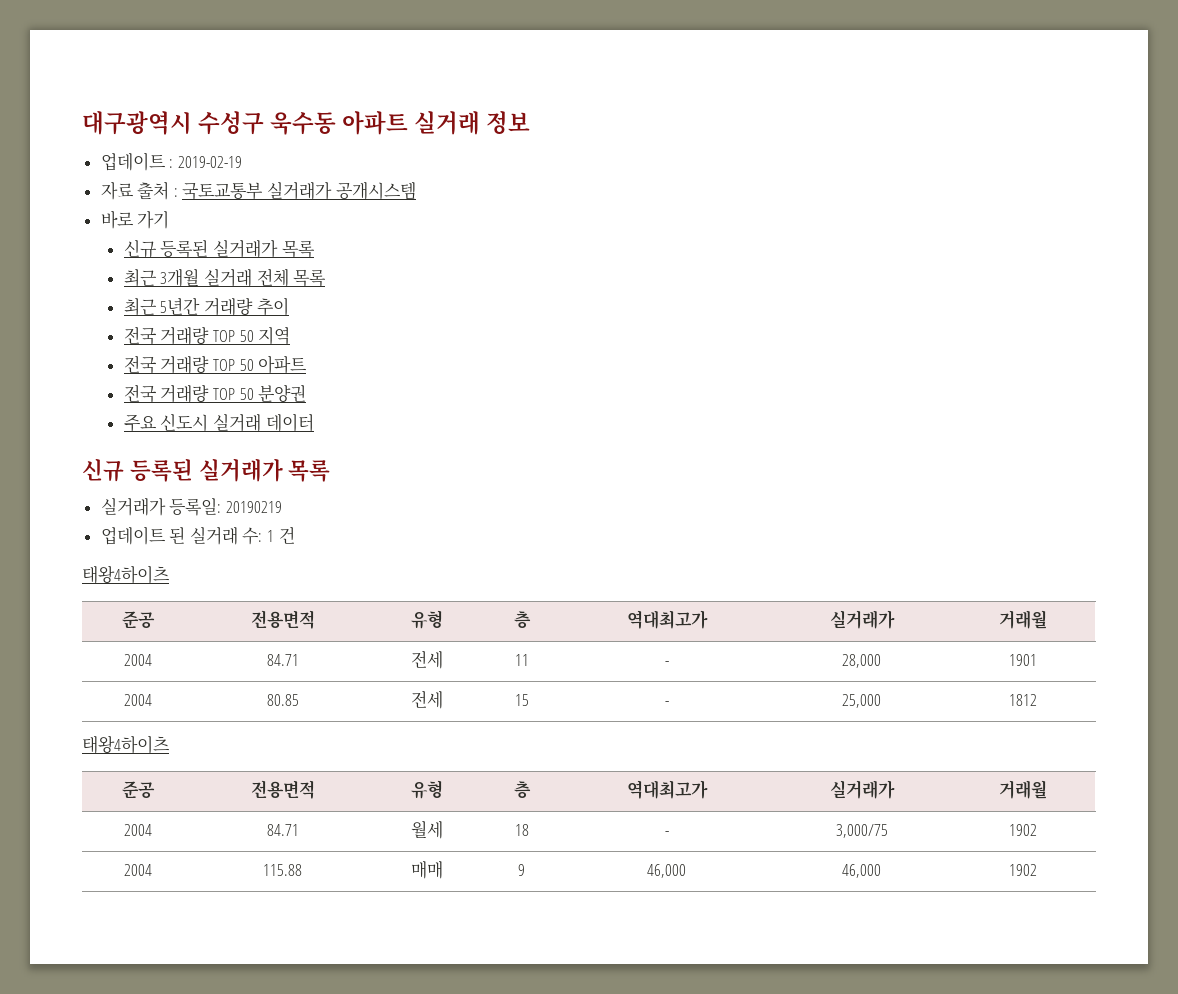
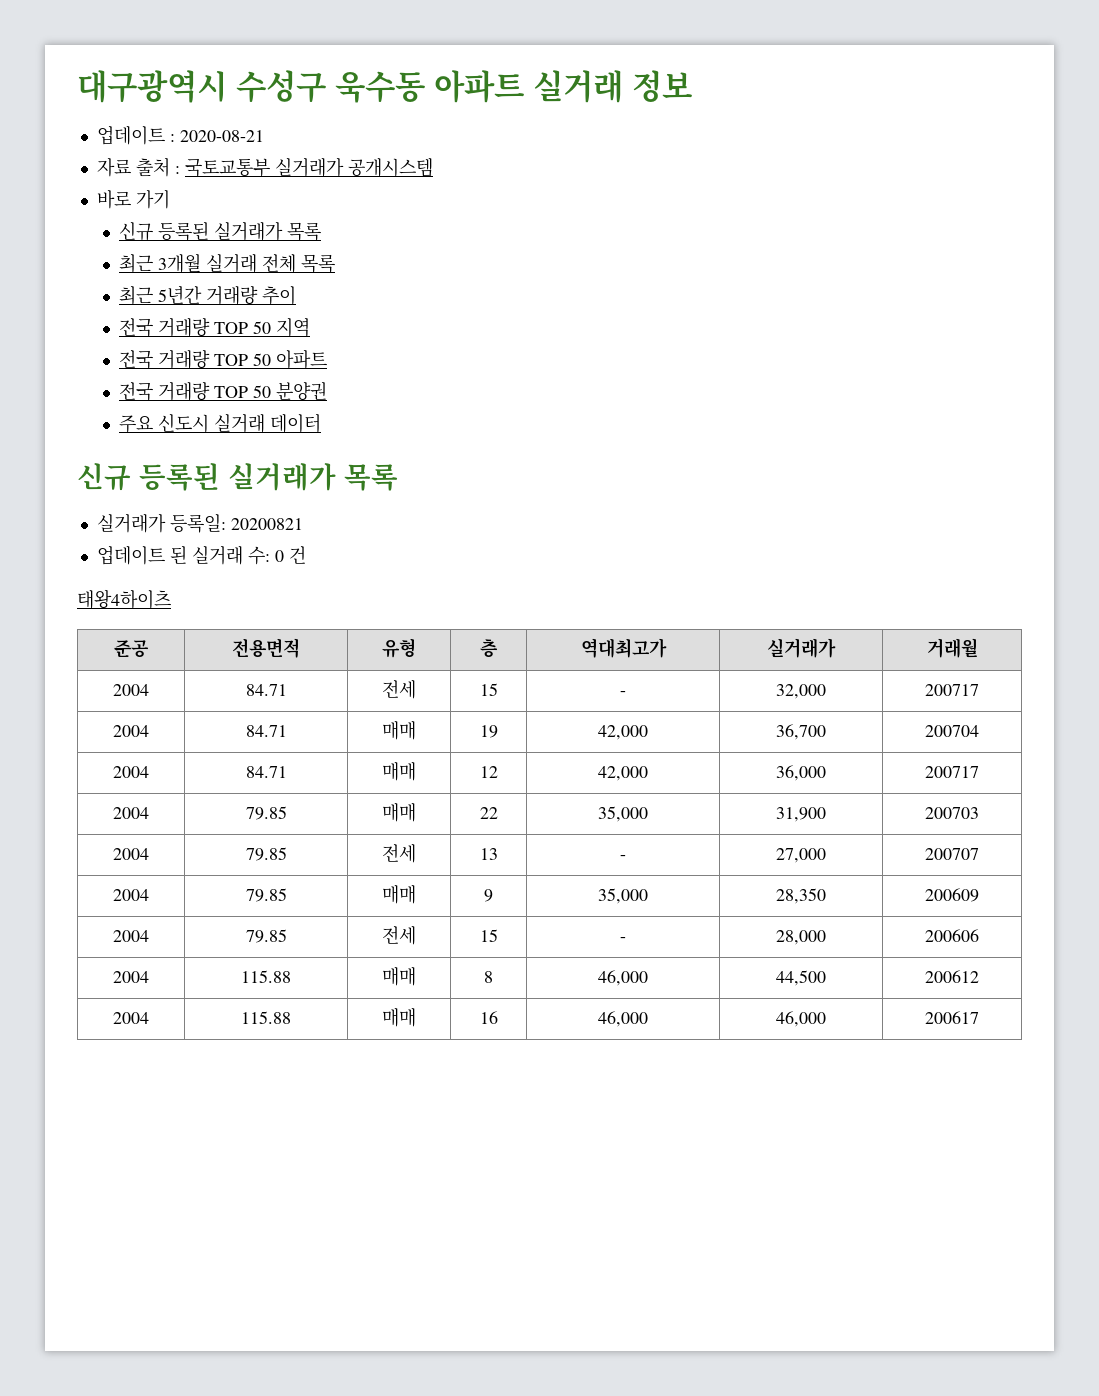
[177,156,242,168] 2019-02-19 -> [179,130,264,142] 2020-08-21
[225,501,282,513] 20190219 -> [230,518,303,530] 20200821
[267,530,275,542] 1 -> [274,550,284,562] 0
[514,654,529,666] [664,661,669,666] [842,654,881,668] [1009,654,1037,666] [124,694,152,706] [266,694,299,706] [411,690,443,709] [514,694,529,706] [664,701,669,706] [842,694,881,708] [1009,694,1037,706] [82,735,170,754] [122,781,155,798] [250,780,315,799] [411,780,443,799] [513,781,531,798] [626,780,708,799] [829,780,895,799] [999,780,1047,799] [124,824,152,836] [266,824,299,836] [411,821,443,839] [514,824,529,836] [664,831,669,836] [835,824,888,838] [1009,824,1037,836] [124,864,152,876] [263,864,302,876] [411,861,443,879] [518,864,525,876] 11 | - | 28,000 | 1901 // 2004 | 80.85 | 전세 | 15 | - | 25,000 | 1812 // 태왕4하이츠 // 준공 | 전용면적 | 유형 | 층 | 역대최고가 | 실거래가 | 거래월 // 2004 | 84.71 | 월세 | 18 | - | 3,000/75 | 1902 // 2004 | 115.88 | 매매 | 9 -> [479,683,498,696] [620,691,626,696] [776,684,826,699] [925,684,979,696] [113,725,149,737] [245,725,287,737] [382,721,416,740] [479,725,498,738] [598,725,648,740] [776,724,826,740] [925,725,979,737] [113,766,149,778] [245,766,287,778] [382,762,416,781] [479,766,498,778] [598,766,648,781] [776,765,826,781] [925,766,979,778] [113,807,149,819] [245,806,287,820] [382,803,416,822] [479,807,498,819] [598,806,648,822] [776,807,826,822] [925,807,979,819] [113,848,149,860] [245,847,287,861] [382,844,416,863] [479,848,498,860] [620,855,626,860] [776,848,826,863] [925,848,979,860] [113,889,149,901] [245,888,287,902] [382,885,416,904] [484,889,493,902] [598,888,648,904] [776,888,826,904] [925,888,979,902] [113,930,149,942] [245,929,287,943] [382,926,416,945] [479,929,498,942] [620,937,626,942] [776,930,826,945] [925,929,979,942] [113,971,149,983] [241,970,291,983] [382,967,416,986] [484,971,493,983] [598,970,648,986] [776,970,826,986] [925,970,979,983] [113,1012,149,1024] [241,1011,291,1024] [382,1008,416,1027] [479,1011,498,1024] 15 | - | 32,000 | 200717 // 2004 | 84.71 | 매매 | 19 | 42,000 | 36,700 | 200704 // 2004 | 84.71 | 매매 | 12 | 42,000 | 36,000 | 200717 // 2004 | 79.85 | 매매 | 22 | 35,000 | 31,900 | 200703 // 2004 | 79.85 | 전세 | 13 | - | 27,000 | 200707 // 2004 | 79.85 | 매매 | 9 | 35,000 | 28,350 | 200609 // 2004 | 79.85 | 전세 | 15 | - | 28,000 | 200606 // 2004 | 115.88 | 매매 | 8 | 46,000 | 44,500 | 200612 // 2004 | 115.88 | 매매 | 16
[1009,864,1037,876] 1902 -> [925,1011,979,1024] 200617

